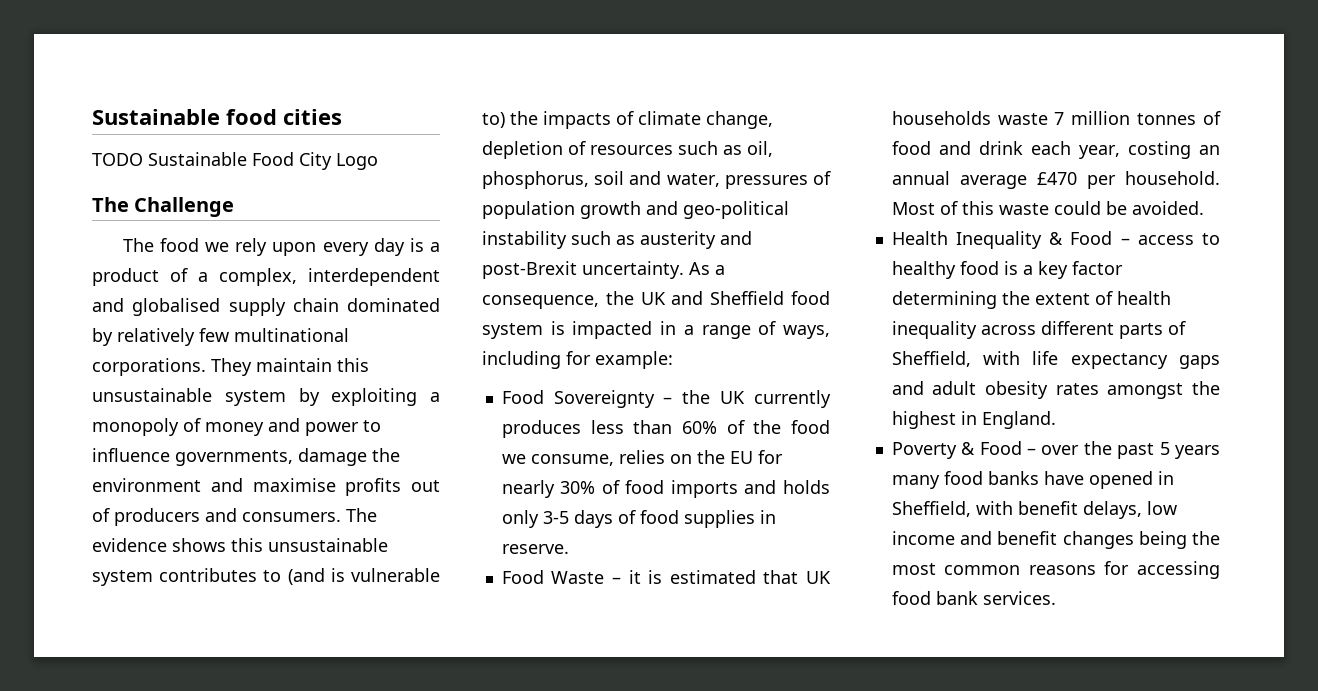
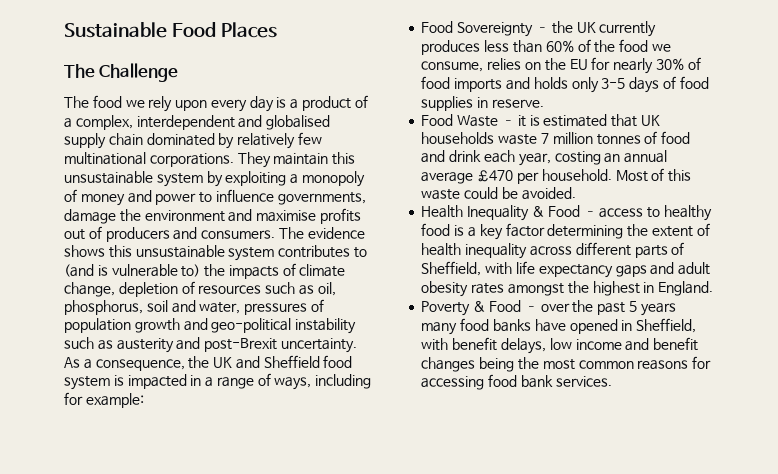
[92,109,342,125] [92,152,378,170] Sustainable food cities // TODO Sustainable Food City Logo -> [64,22,278,38] Sustainable Food Places

